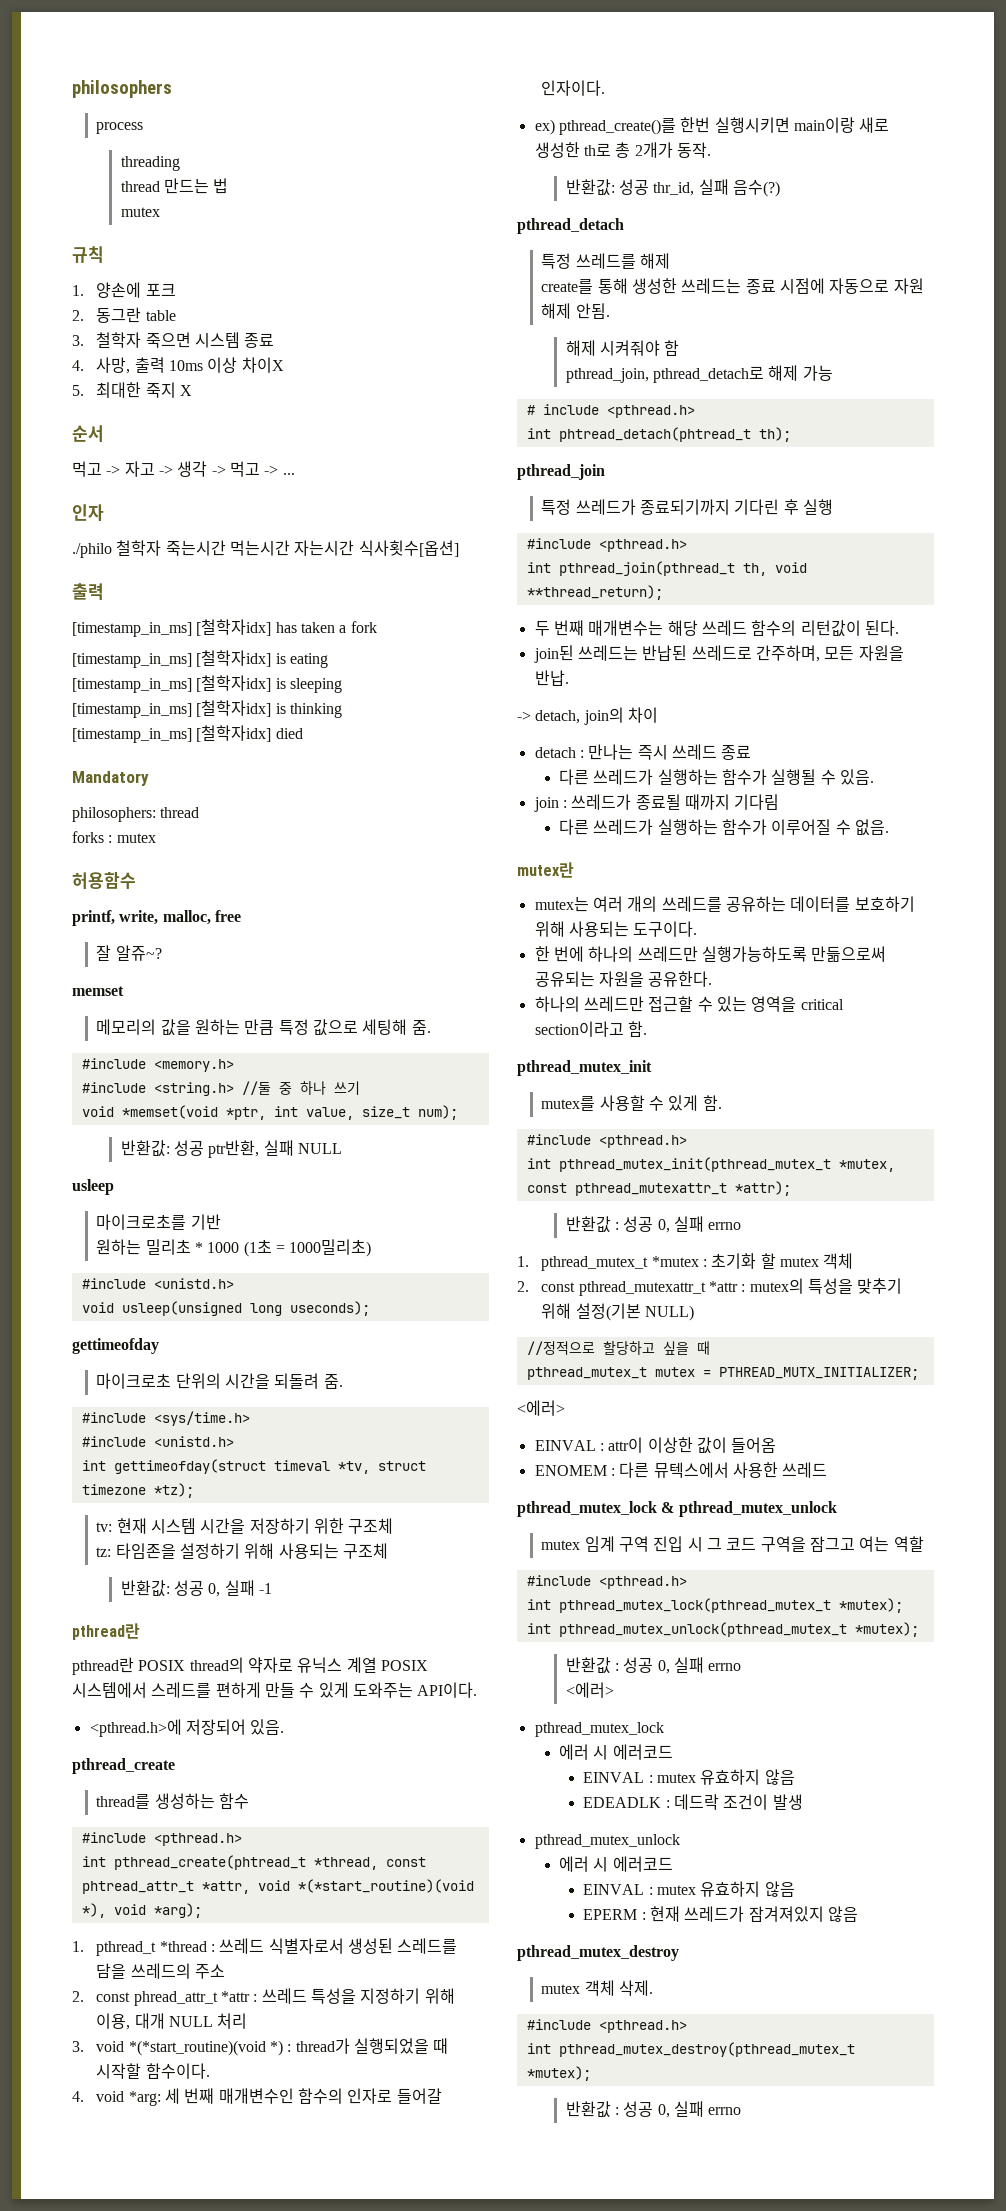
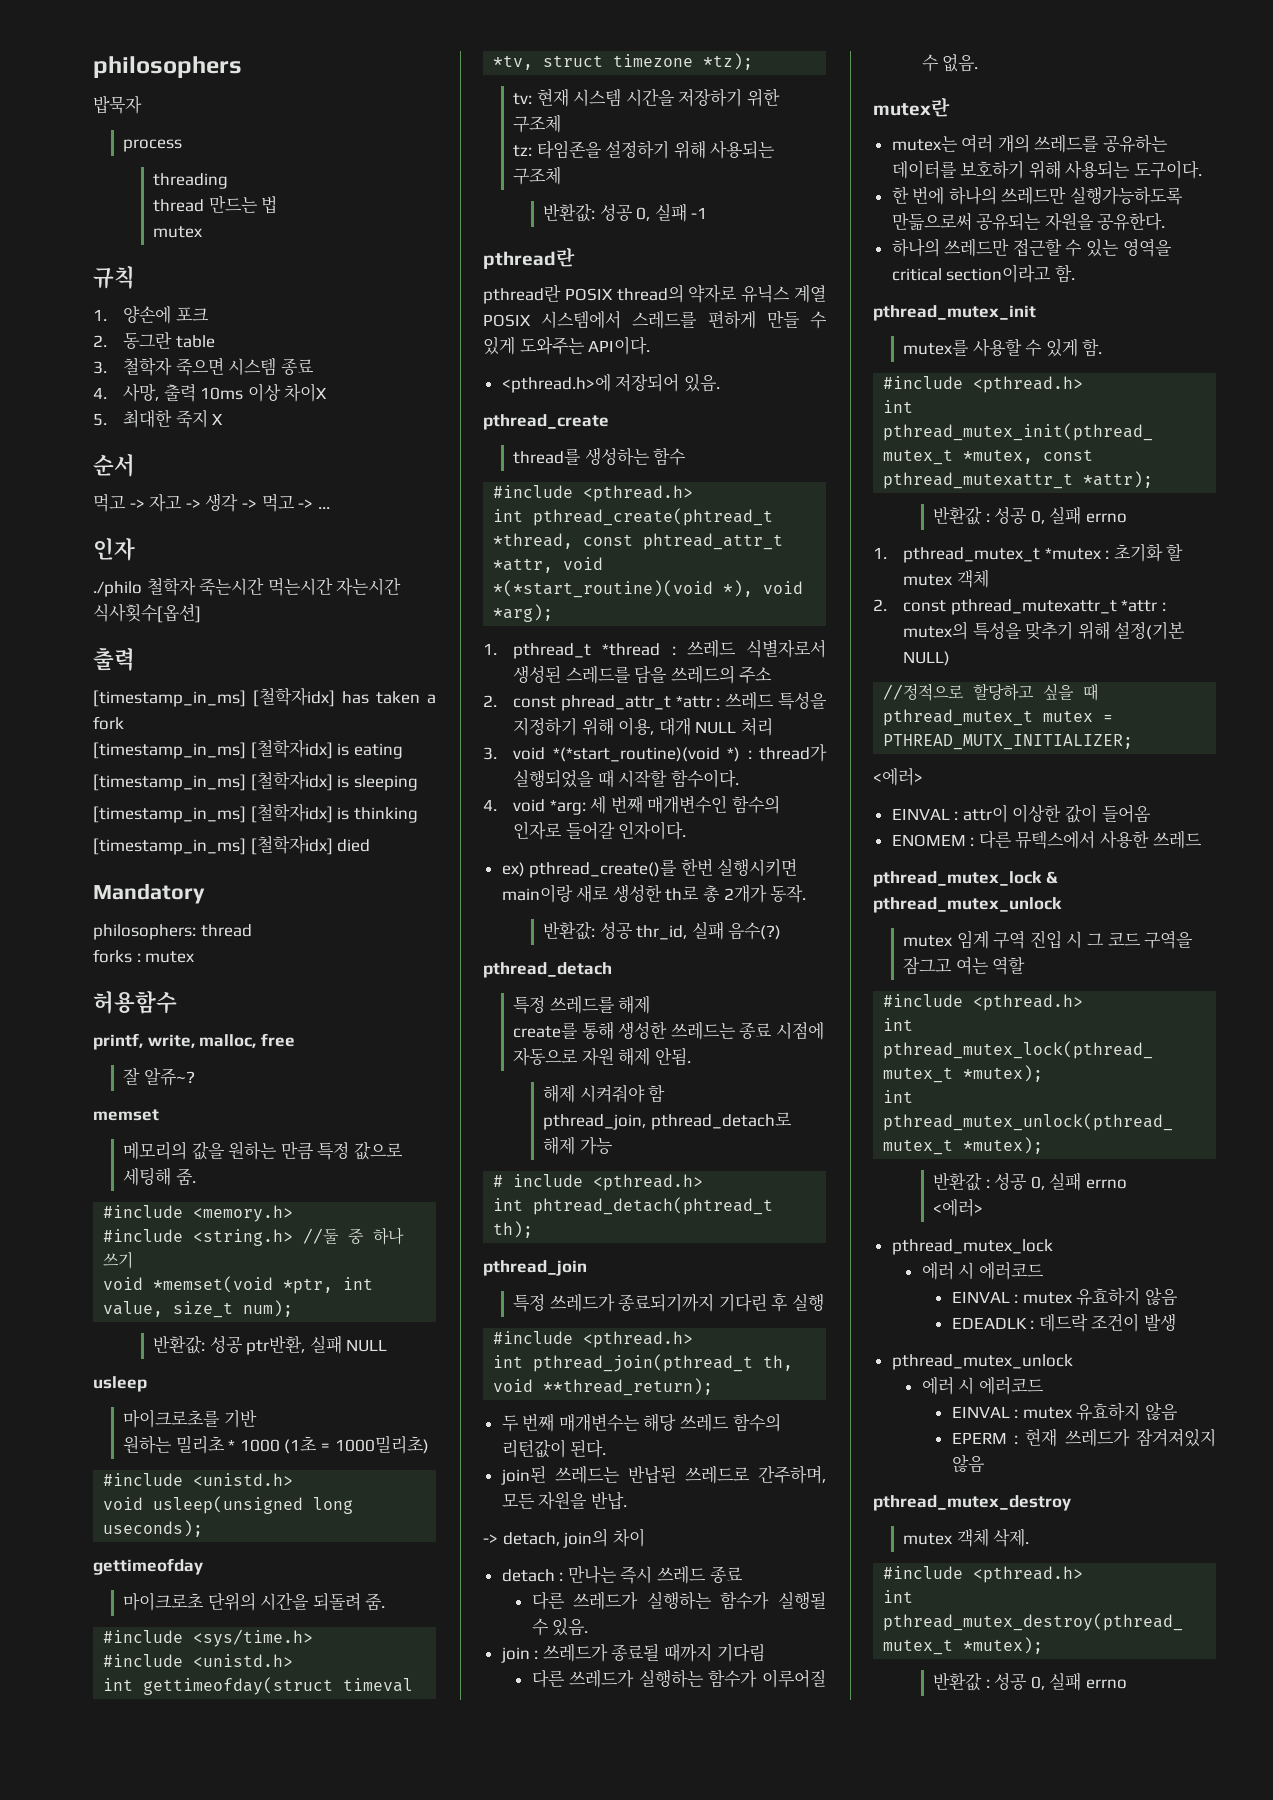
(172, 89) none -> [93,95,142,114] // 밥묵자

